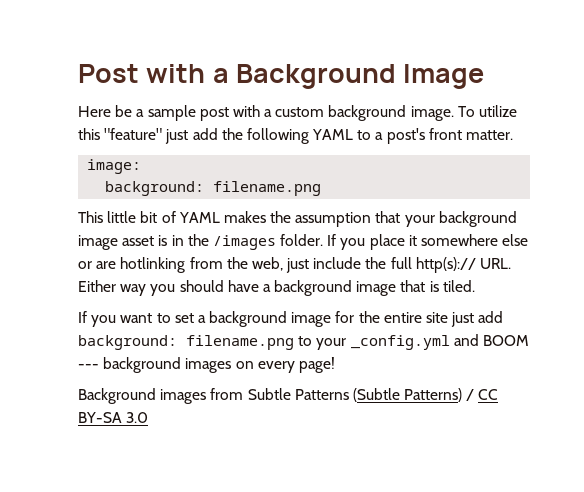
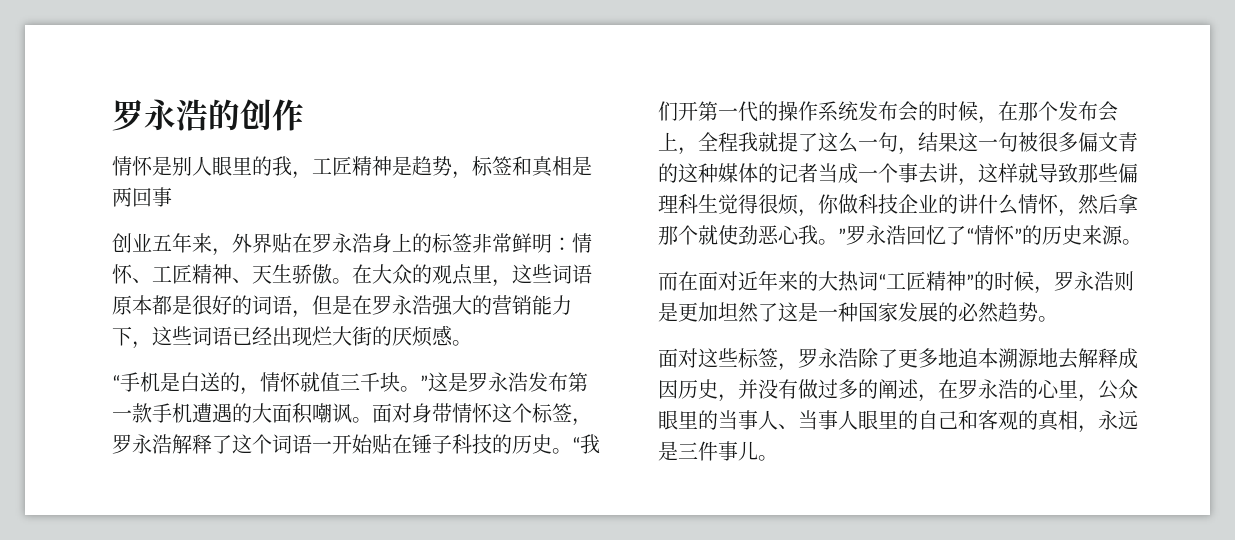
[78,64,485,89] [78,105,518,121] [78,128,514,144] [87,159,142,174] [105,181,322,196] [78,211,517,227] [78,234,529,250] [78,257,512,273] [78,280,475,296] [78,311,504,327] [78,334,529,350] [78,357,335,373] [78,388,499,404] [78,412,149,423] Post with a Background Image // Here be a sample post with a custom background image. To utilize this "feature" just add the following YAML to a post's front matter. // image: // background: filename.png // This little bit of YAML makes the assumption that your background image asset is in the /images folder. If you place it somewhere else or are hotlinking from the web, just include the full http(s):// URL. Either way you should have a background image that is tiled. // If you want to set a background image for the entire site just add background: filename.png to your _config.yml and BOOM --- background images on every page! // Background images from Subtle Patterns (Subtle Patterns) / CC BY-SA 3.0 -> [112,99,304,131] [112,156,592,179] [112,187,172,207] [112,233,592,256] [112,264,592,287] [112,295,572,318] [112,325,472,349] [112,372,588,395] [112,403,592,426] [112,434,600,454] [658,101,1118,124] [658,132,1138,155] [658,163,1138,186] [658,194,1138,217] [658,225,1142,245] [658,271,1134,294] [658,302,1058,323] [658,348,1138,371] [658,379,1138,402] [658,410,1138,433] [658,441,778,461] 罗永浩的创作 // 情怀是别人眼里的我，工匠精神是趋势，标签和真相是两回事 // 创业五年来，外界贴在罗永浩身上的标签非常鲜明：情怀、工匠精神、天生骄傲。在大众的观点里，这些词语原本都是很好的词语，但是在罗永浩强大的营销能力下，这些词语已经出现烂大街的厌烦感。 // “手机是白送的，情怀就值三千块。”这是罗永浩发布第一款手机遭遇的大面积嘲讽。面对身带情怀这个标签，罗永浩解释了这个词语一开始贴在锤子科技的历史。“我们开第一代的操作系统发布会的时候，在那个发布会上，全程我就提了这么一句，结果这一句被很多偏文青的这种媒体的记者当成一个事去讲，这样就导致那些偏理科生觉得很烦，你做科技企业的讲什么情怀，然后拿那个就使劲恶心我。”罗永浩回忆了“情怀”的历史来源。 // 而在面对近年来的大热词“工匠精神”的时候，罗永浩则是更加坦然了这是一种国家发展的必然趋势。 // 面对这些标签，罗永浩除了更多地追本溯源地去解释成因历史，并没有做过多的阐述，在罗永浩的心里，公众眼里的当事人、当事人眼里的自己和客观的真相，永远是三件事儿。

